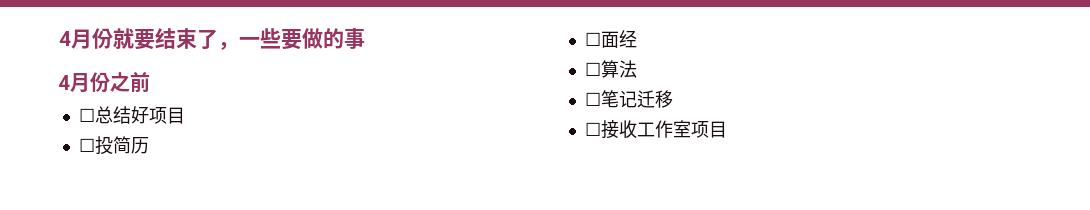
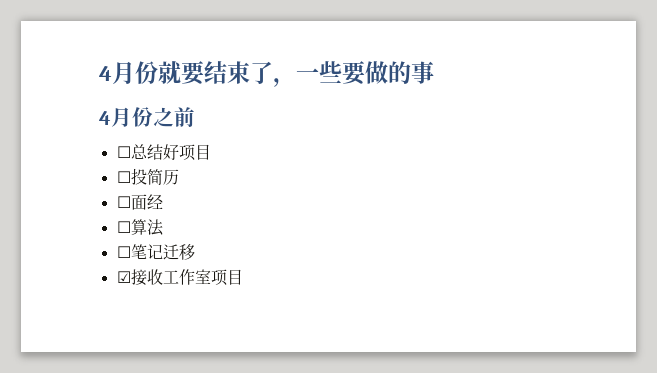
[584,122,601,136] ☐ -> [116,271,131,283] ☑

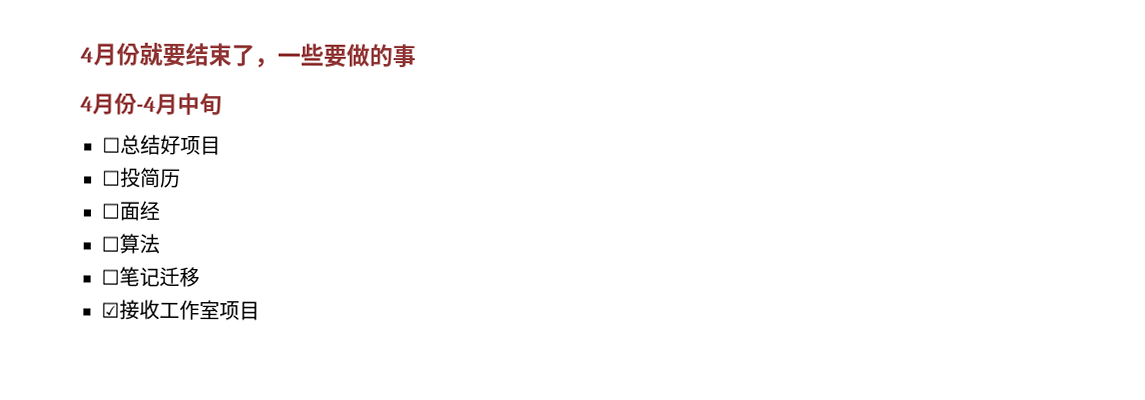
[153,107,195,127] 之前 -> [136,92,222,116] -4月中旬

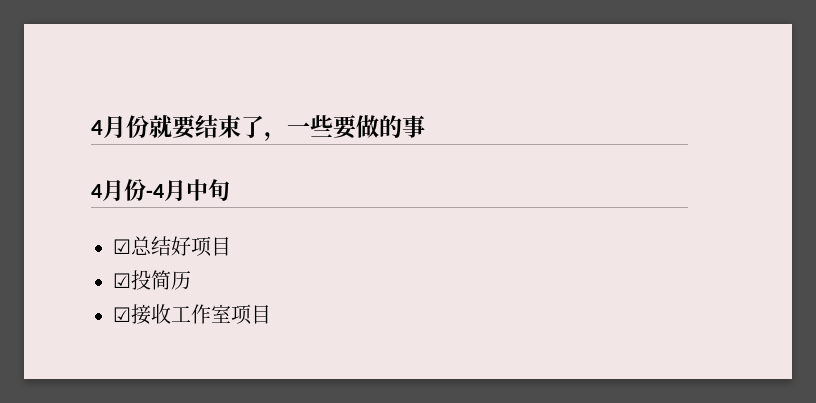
[102,137,121,153] ☐ -> [113,239,131,254] ☑
[102,170,121,186] ☐ -> [113,273,131,288] ☑
[101,200,160,221] [101,233,160,254] [101,266,200,288] // ☐面经 // ☐算法 // ☐笔记迁移 -> (191, 280) none

